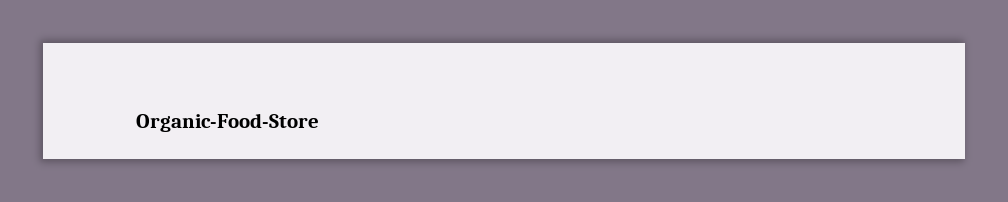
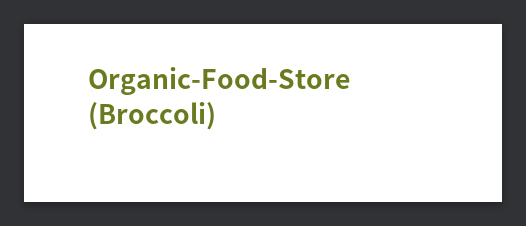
(319, 122) none -> [88,102,216,130] (Broccoli)

